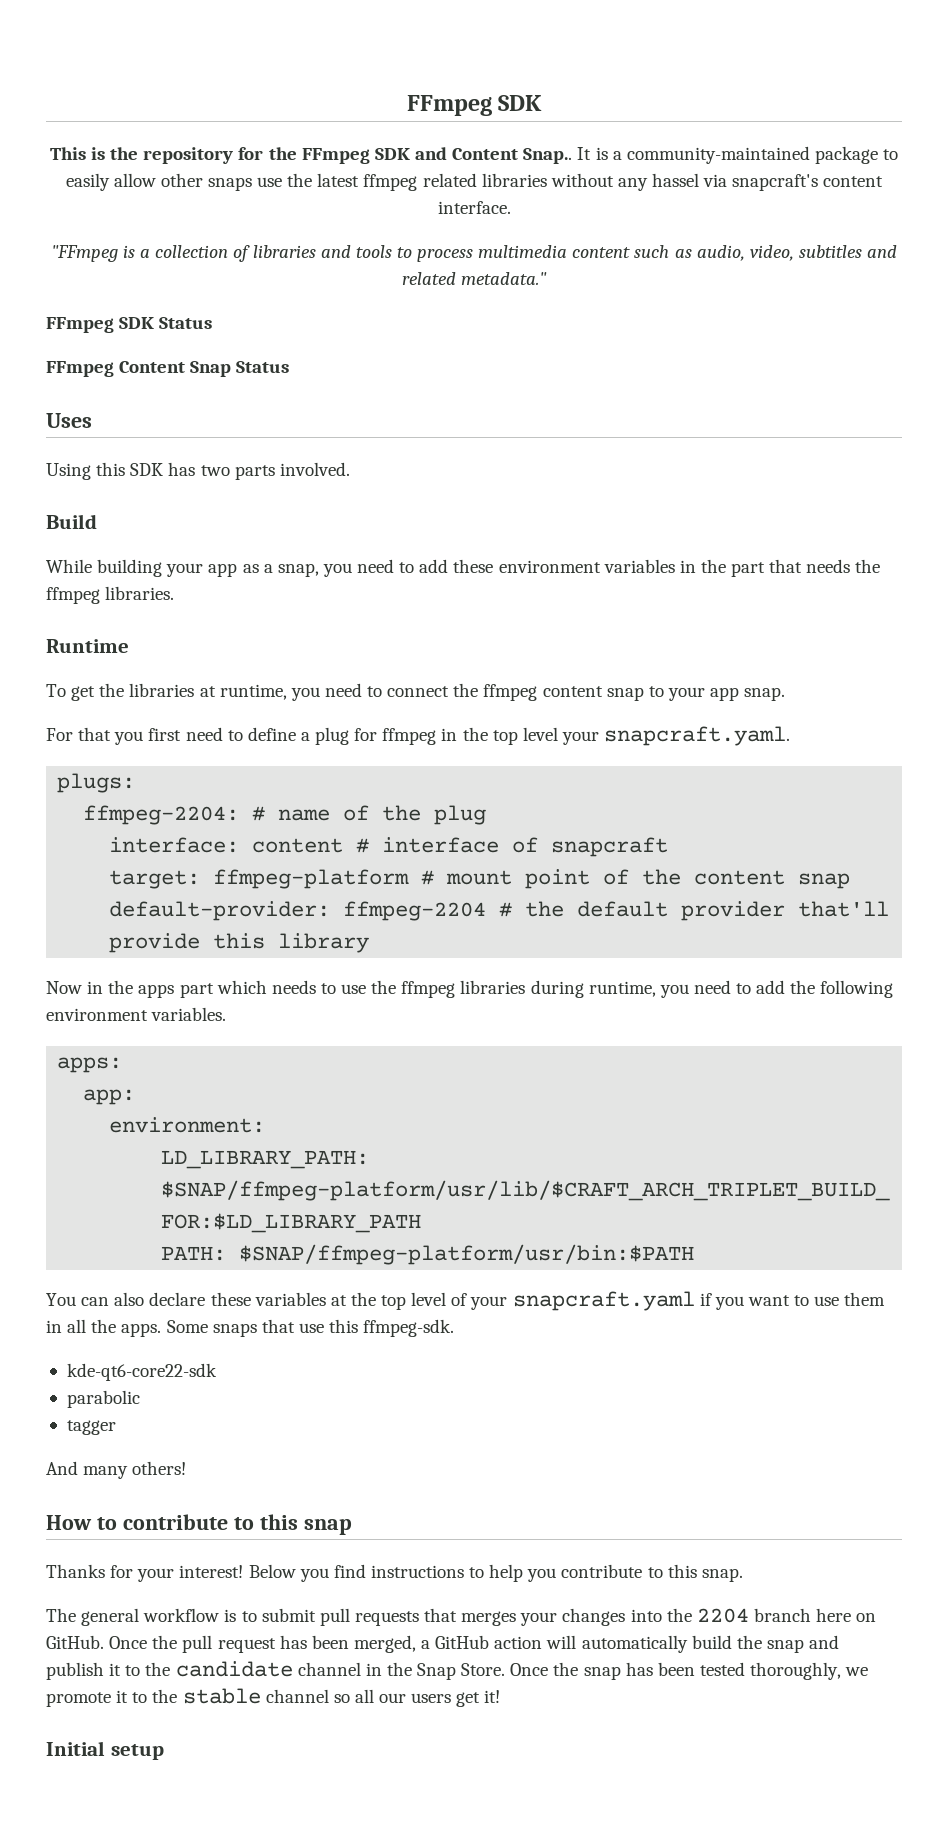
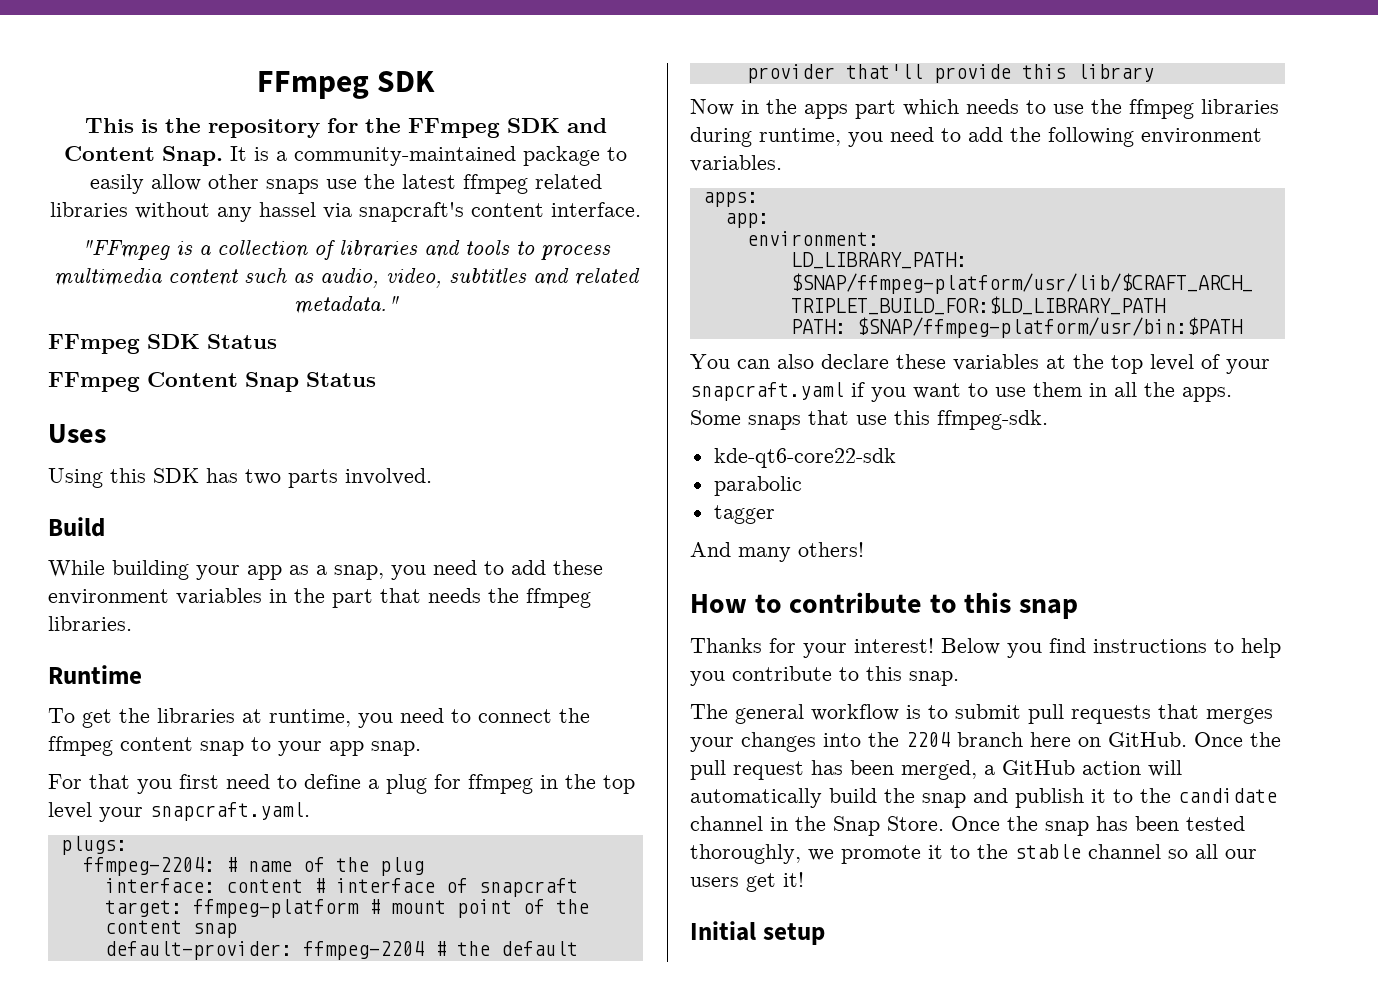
[523,148,573,164] Snap.. -> [162,146,223,166] Snap.

